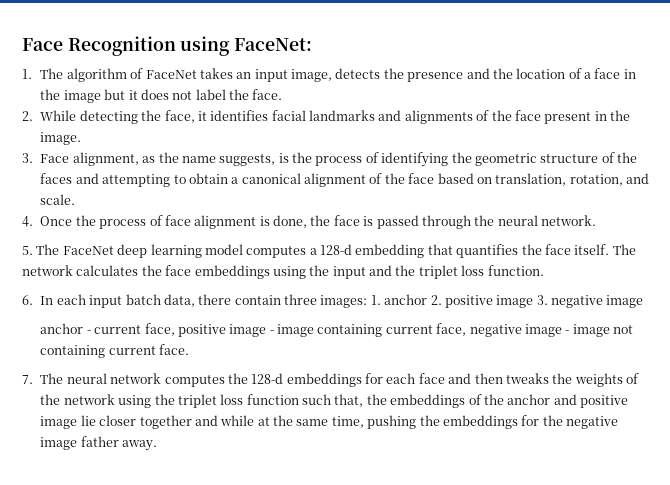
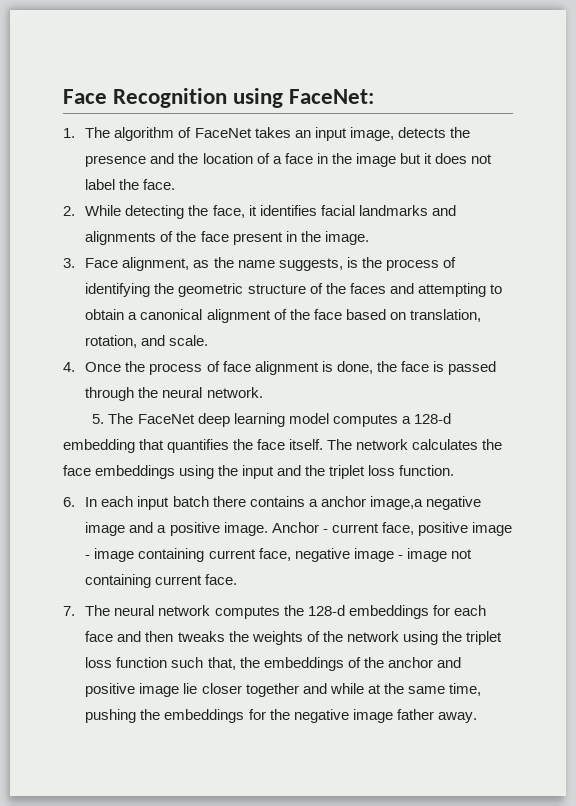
[163,294,644,308] [40,323,84,334] data, there contain three images: 1. anchor 2. positive image 3. negative image // anchor -> [212,496,481,510] [85,522,319,536] there contains a anchor image,a negative image and a positive image. Anchor

